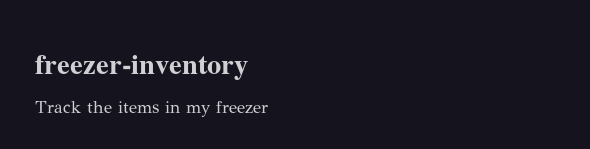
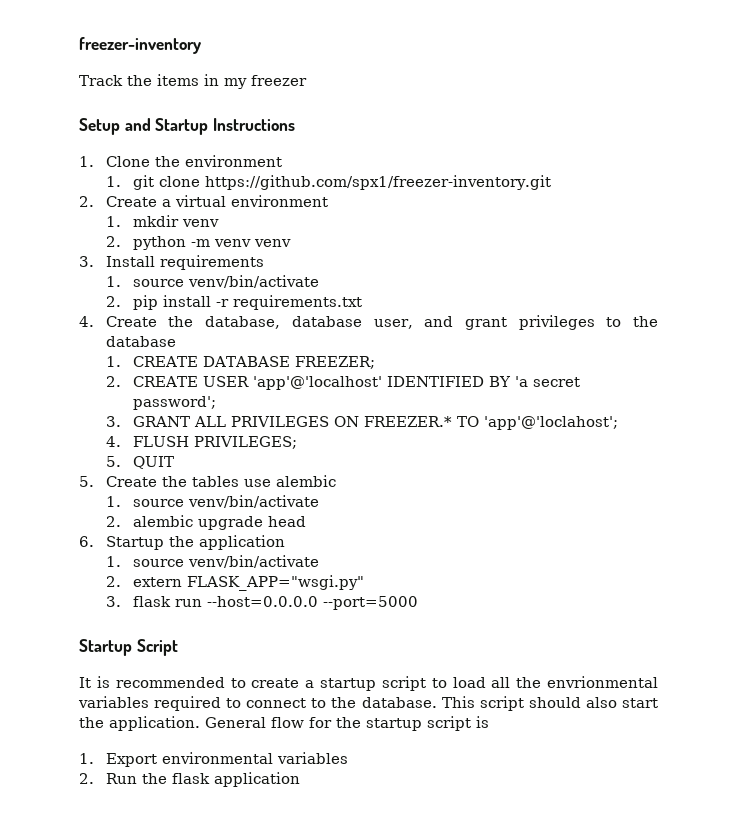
(268, 107) none -> [79,118,295,135] [79,155,282,167] [105,175,551,190] [79,195,328,207] [105,215,219,227] [105,236,291,250] [79,255,264,270] [105,275,319,288] [105,295,362,310] [79,315,658,330] [105,336,176,347] [105,356,375,369] [105,376,580,390] [132,396,216,410] [105,416,618,430] [105,436,297,449] [105,456,174,469] [79,475,336,487] [105,495,319,508] [105,515,306,530] [79,535,285,550] [105,555,319,568] [105,575,364,591] [105,596,418,610] [79,639,178,656] [79,676,658,691] [78,696,658,711] [79,716,489,731] [79,752,348,767] [79,772,300,787] // Setup and Startup Instructions // 1. Clone the environment // 1. git clone https://github.com/spx1/freezer-inventory.git // 2. Create a virtual environment // 1. mkdir venv // 2. python -m venv venv // 3. Install requirements // 1. source venv/bin/activate // 2. pip install -r requirements.txt // 4. Create the database, database user, and grant privileges to the database // 1. CREATE DATABASE FREEZER; // 2. CREATE USER 'app'@'localhost' IDENTIFIED BY 'a secret password'; // 3. GRANT ALL PRIVILEGES ON FREEZER.* TO 'app'@'loclahost'; // 4. FLUSH PRIVILEGES; // 5. QUIT // 5. Create the tables use alembic // 1. source venv/bin/activate // 2. alembic upgrade head // 6. Startup the application // 1. source venv/bin/activate // 2. extern FLASK_APP="wsgi.py" // 3. flask run --host=0.0.0.0 --port=5000 // Startup Script // It is recommended to create a startup script to load all the envrionmental variables required to connect to the database. This script should also start the application. General flow for the startup script is // 1. Export environmental variables // 2. Run the flask application

